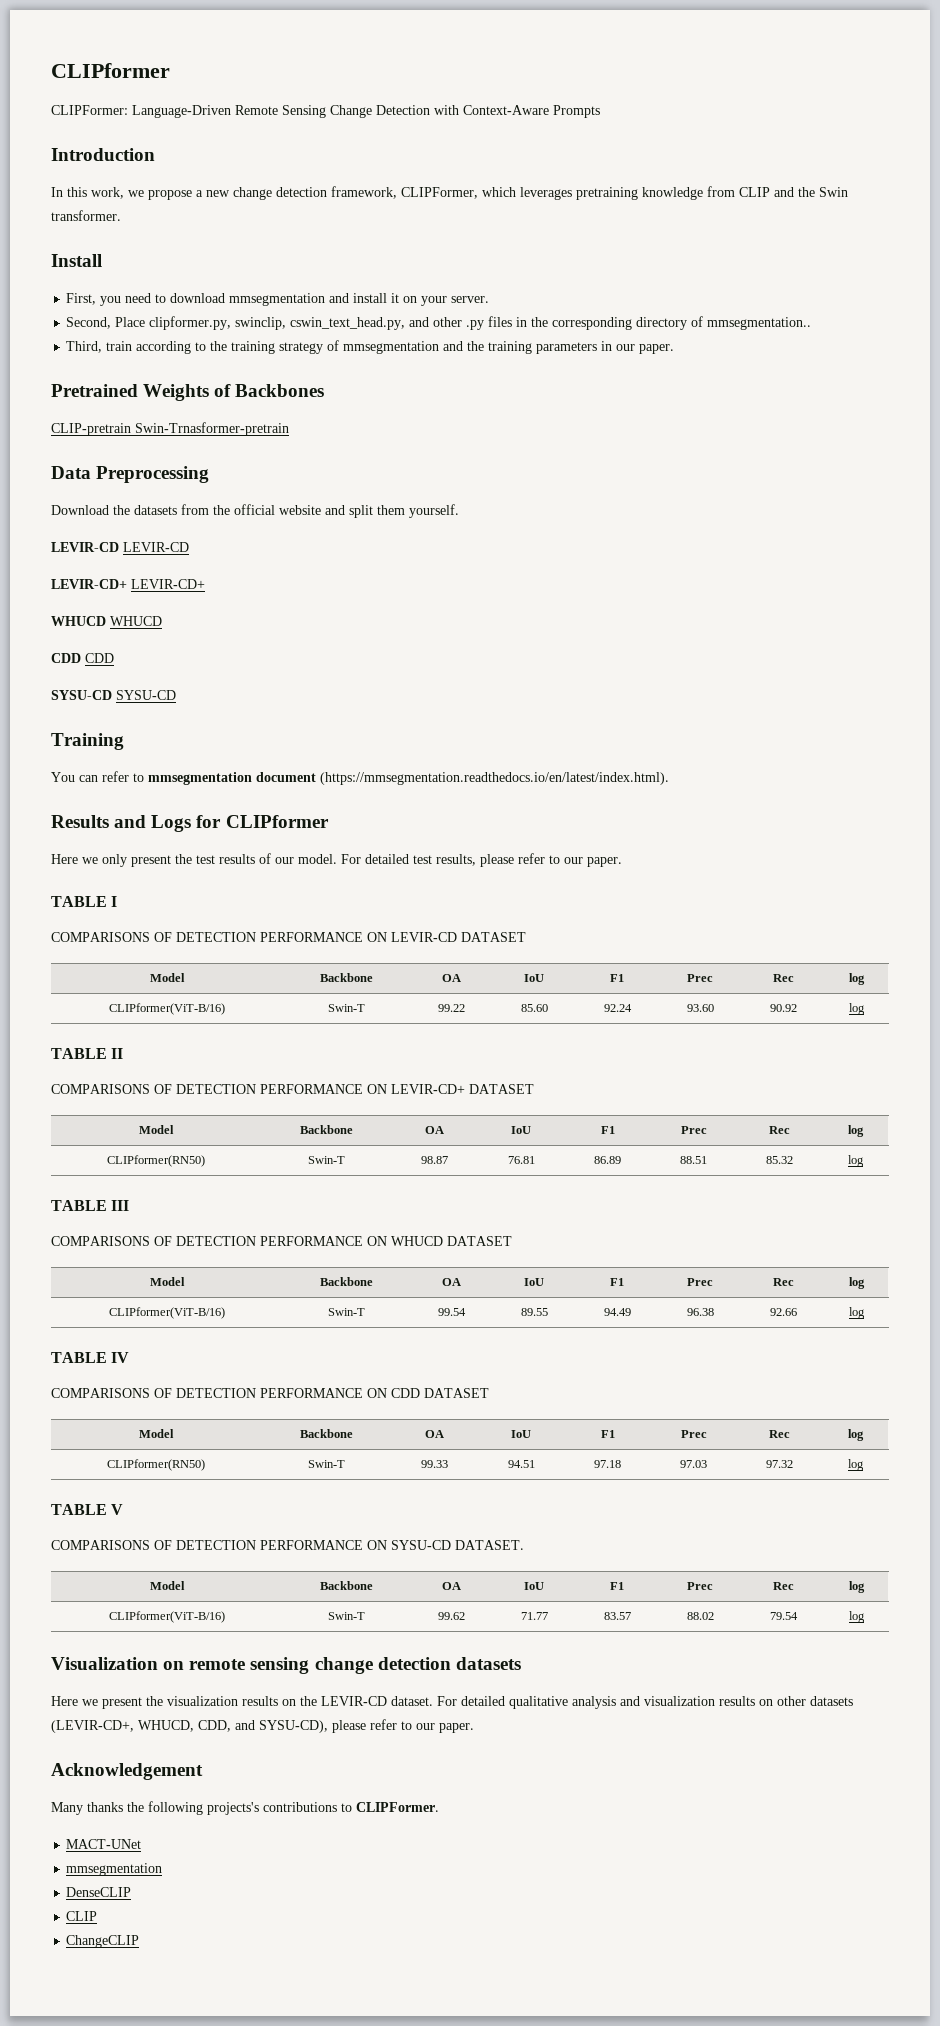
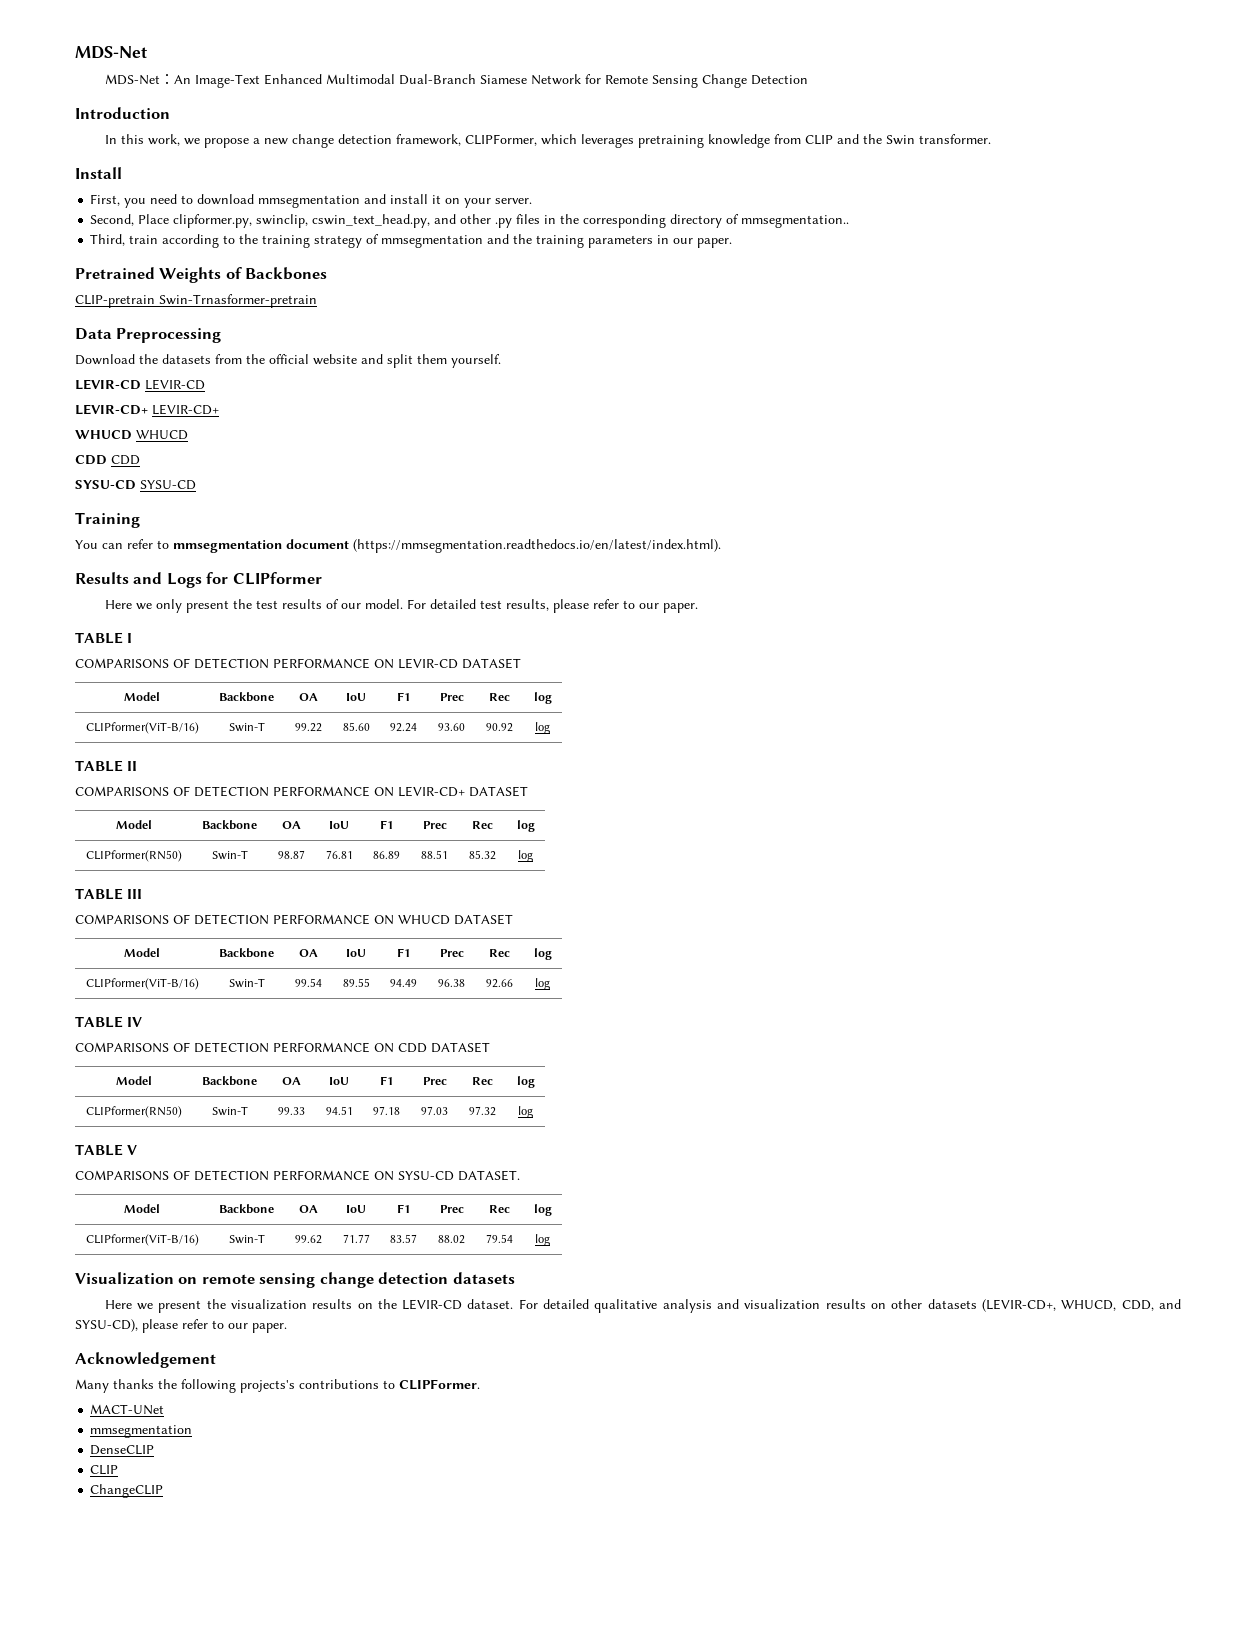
[51,63,170,78] [51,105,231,118] CLIPformer // CLIPFormer: Language-Driven -> [75,46,147,59] [104,74,601,88] MDS-Net // MDS-Net：An Image-Text Enhanced Multimodal Dual-Branch Siamese Network for
[434,105,600,118] with Context-Aware Prompts -> (808, 80) none

